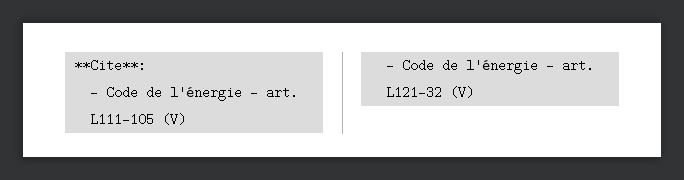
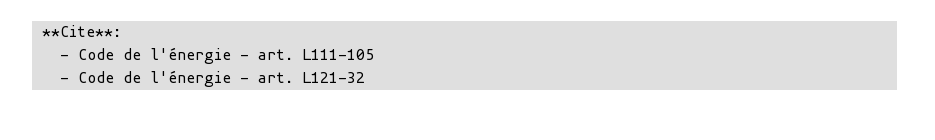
[161,113,186,126] (V) -> (374, 54) none
[449,86,474,99] (V) -> (365, 77) none

